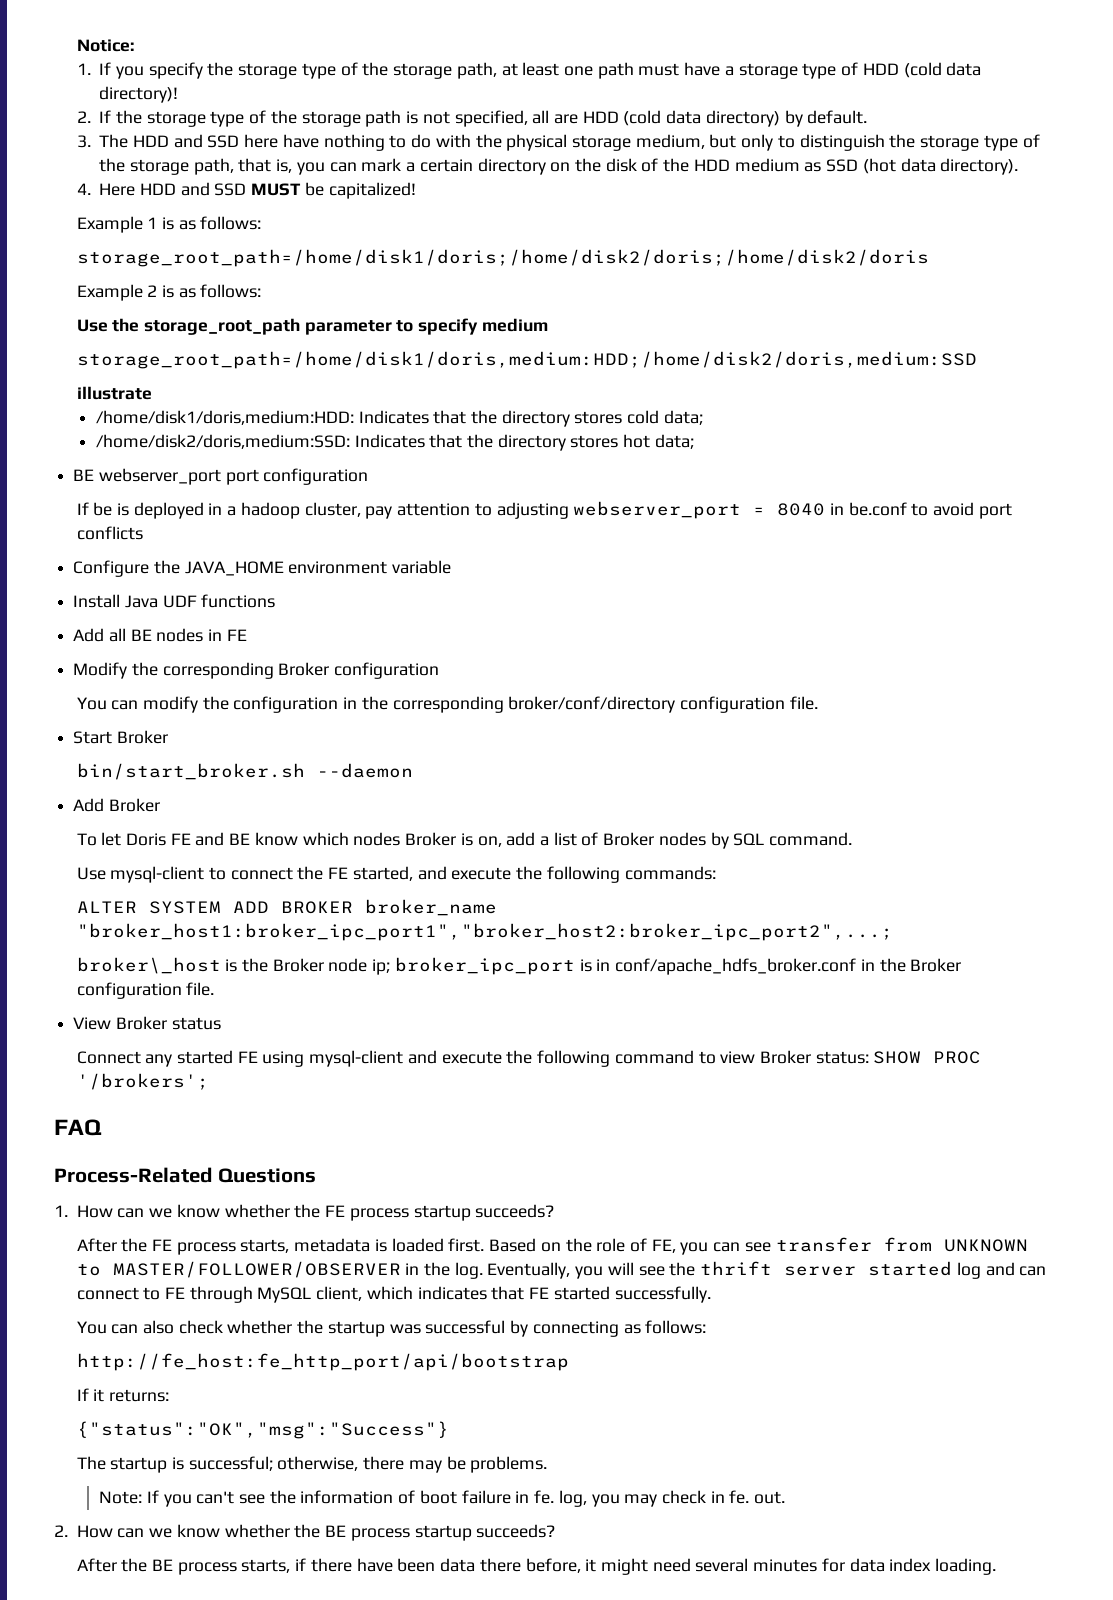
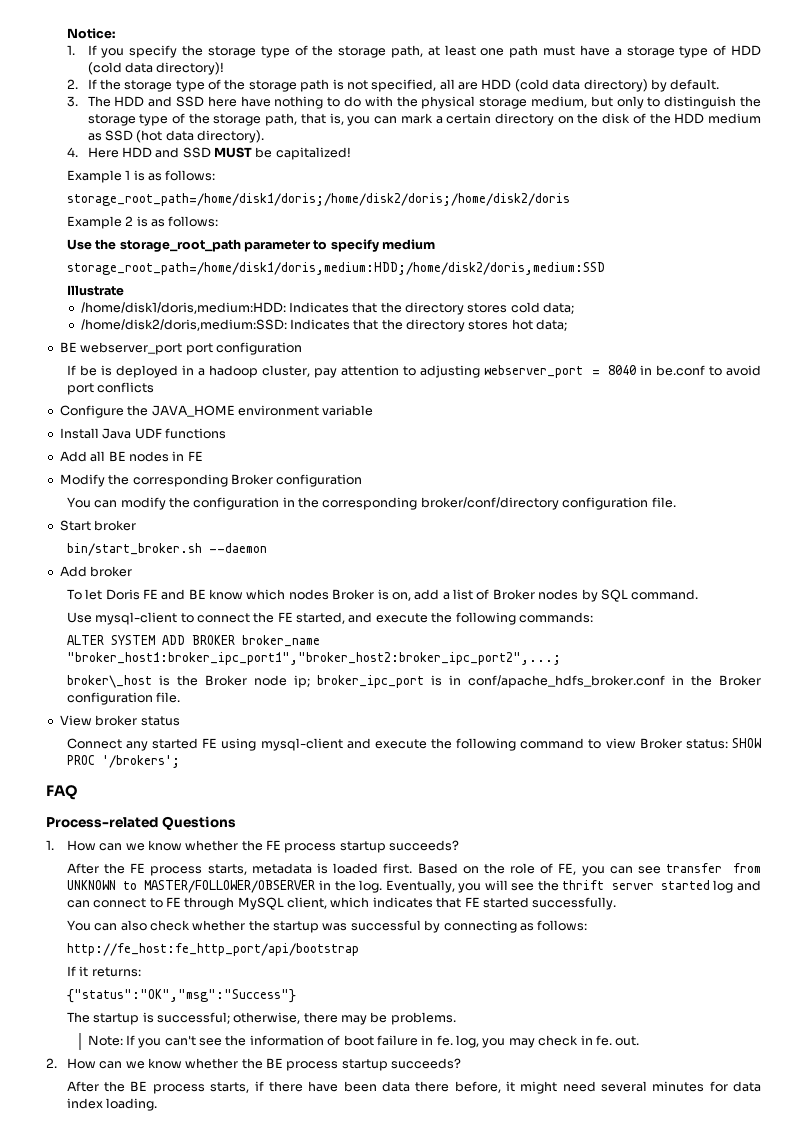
[76,386,152,400] illustrate -> [66,285,124,296] Illustrate
[116,730,168,744] Broker -> [94,520,137,531] broker
[108,798,160,812] Broker -> [90,566,133,577] broker
[115,1016,167,1030] Broker -> [95,715,138,726] broker
[54,1167,212,1183] Process-Related -> [46,817,158,828] Process-related

